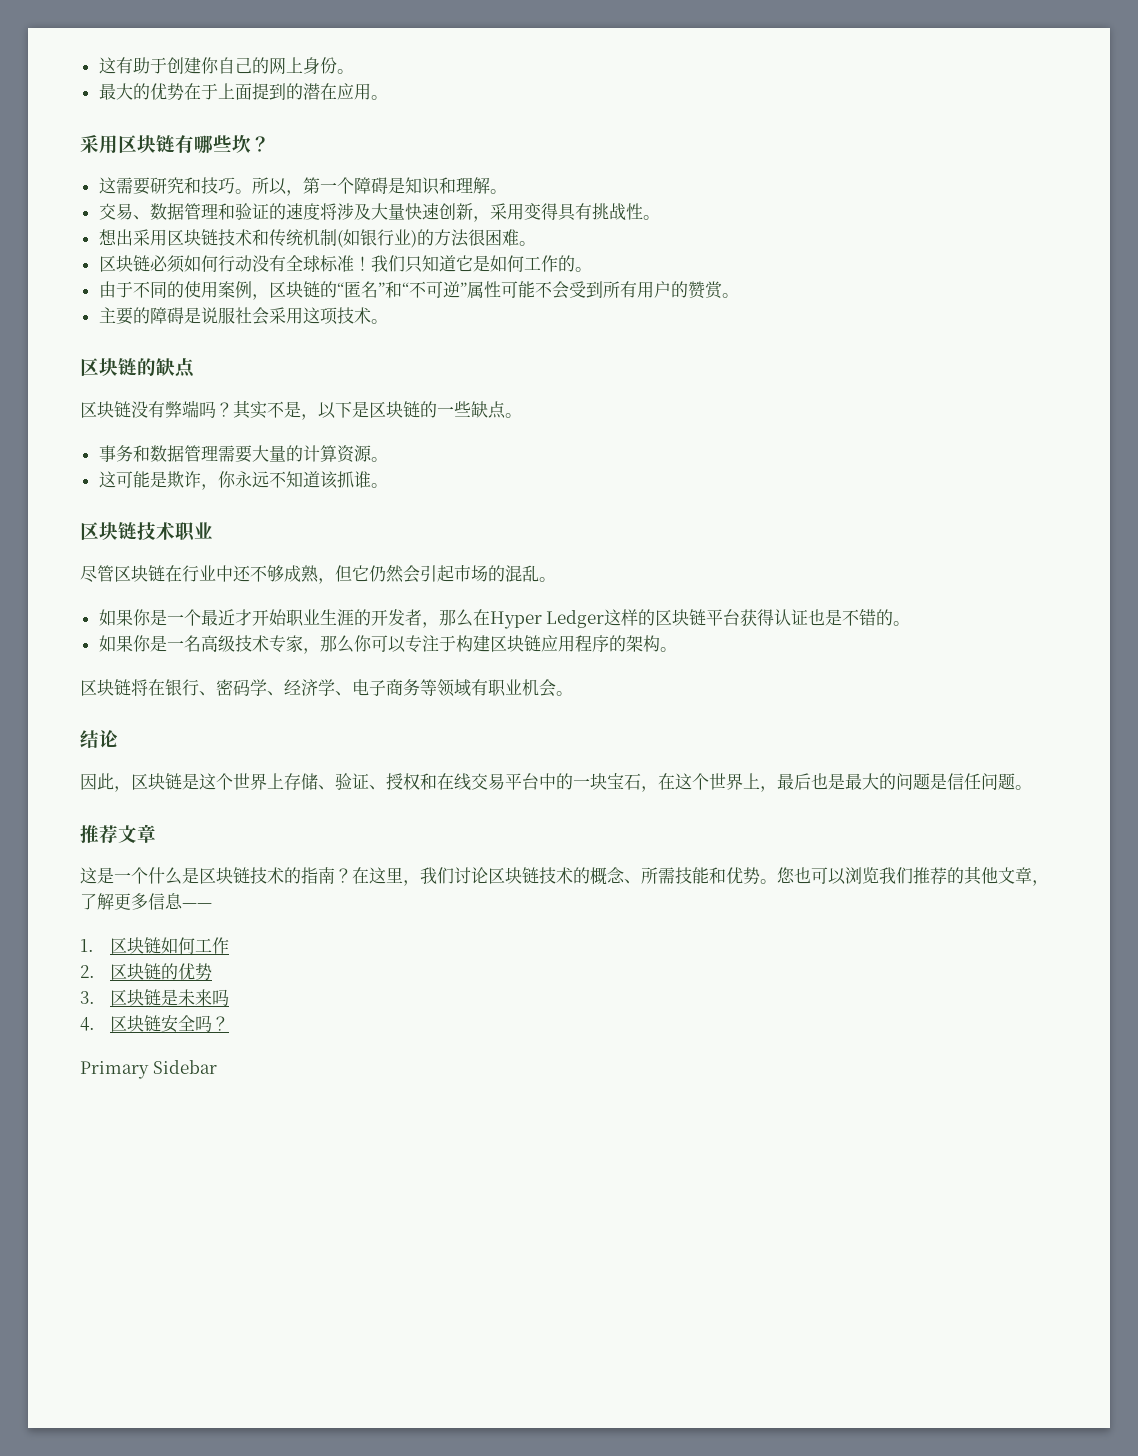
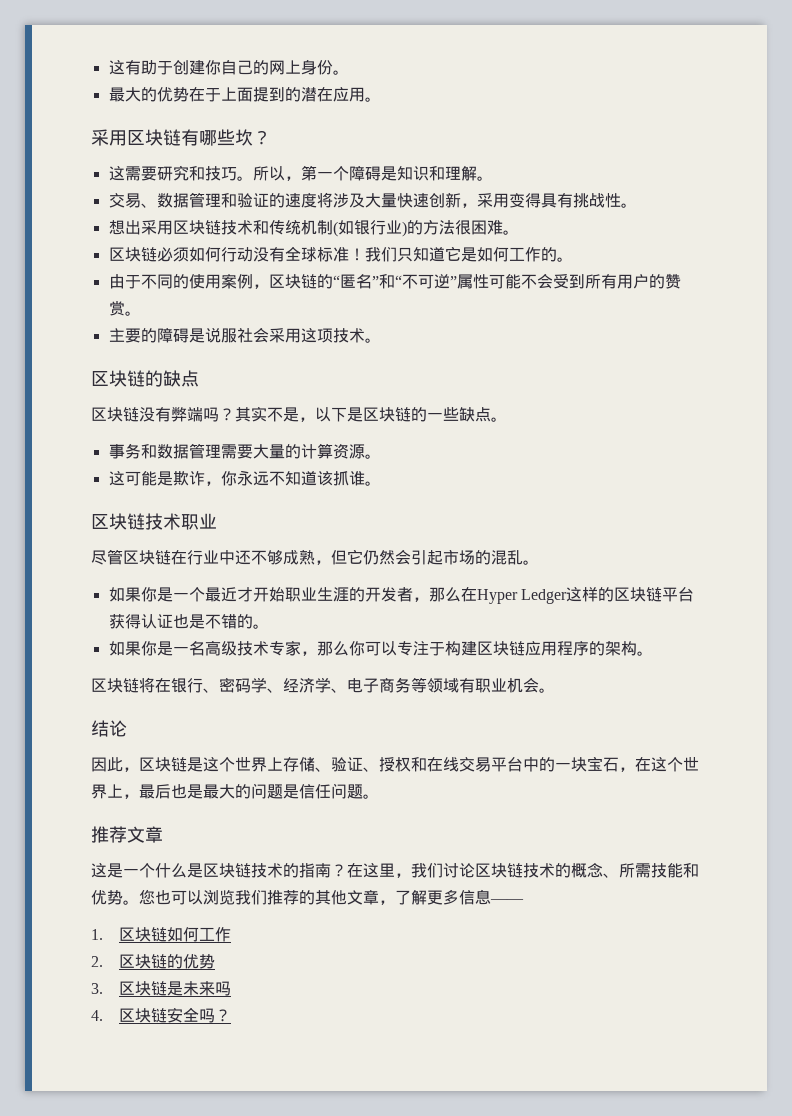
[80,1060,217,1079] // Primary Sidebar -> (231, 1015) none

